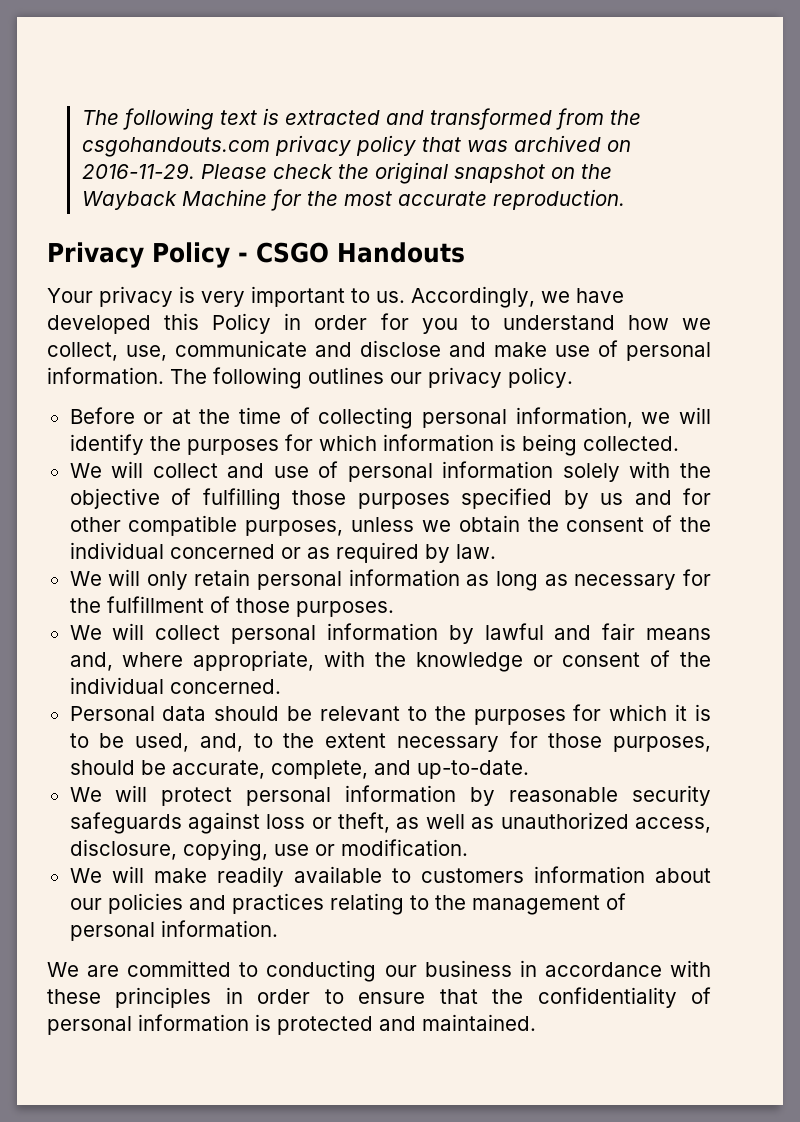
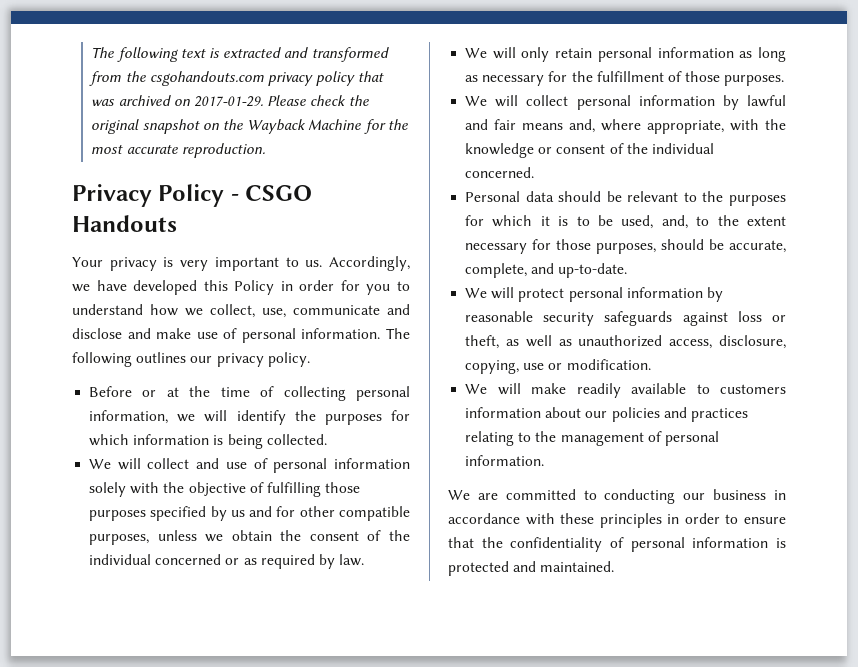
[81,163,195,179] 2016-11-29. -> [194,96,264,107] 2017-01-29.

